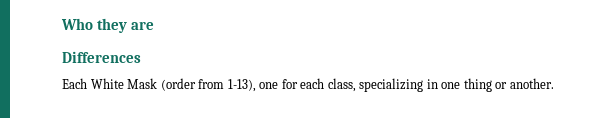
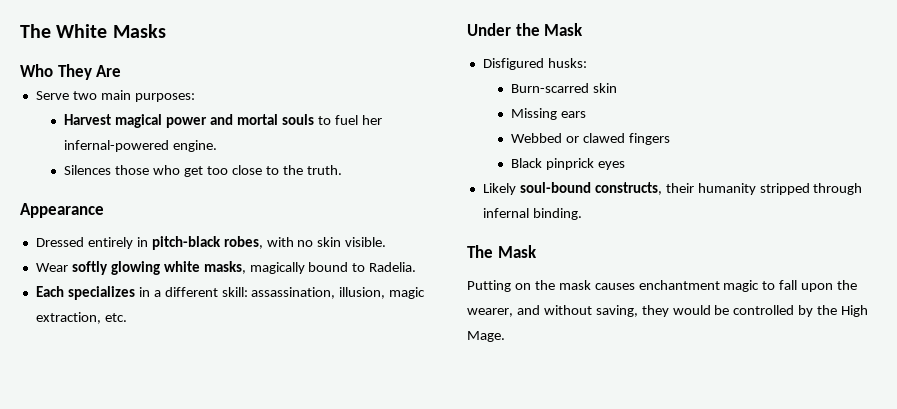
[61,18,155,33] [62,51,141,63] [62,78,554,92] Who they are // Differences // Each White Mask (order from 1-13), one for each class, specializing in one thing or another. -> [20,24,166,38] [20,64,122,80] [35,90,195,102] [64,114,382,128] [64,140,218,152] [64,165,342,177] [20,203,104,218] [35,236,387,250] [35,261,417,275] [35,286,426,300] [35,312,127,324] [467,23,584,36] [482,58,587,70] [511,83,618,93] [511,108,587,120] [511,133,671,145] [511,158,626,170] [482,182,863,195] [482,208,582,220] [467,245,537,258] [467,280,858,292] [467,305,869,317] [467,331,505,342] The White Masks // Who They Are // Serve two main purposes: // Harvest magical power and mortal souls to fuel her infernal-powered engine. // Silences those who get too close to the truth. // Appearance // Dressed entirely in pitch-black robes, with no skin visible. // Wear softly glowing white masks, magically bound to Radelia. // Each specializes in a different skill: assassination, illusion, magic extraction, etc. // Under the Mask // Disfigured husks: // Burn-scarred skin // Missing ears // Webbed or clawed fingers // Black pinprick eyes // Likely soul-bound constructs, their humanity stripped through infernal binding. // The Mask // Putting on the mask causes enchantment magic to fall upon the wearer, and without saving, they would be controlled by the High Mage.

